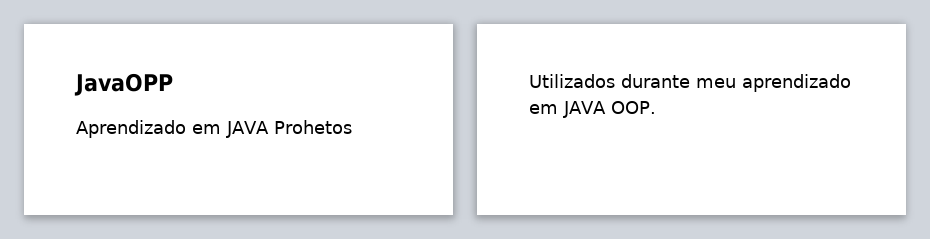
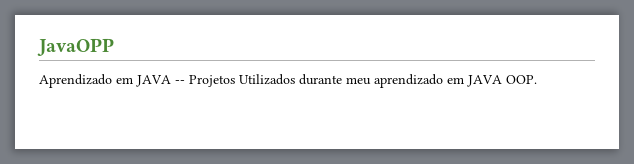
[273,120,352,134] Prohetos -> [175,75,235,87] -- Projetos

